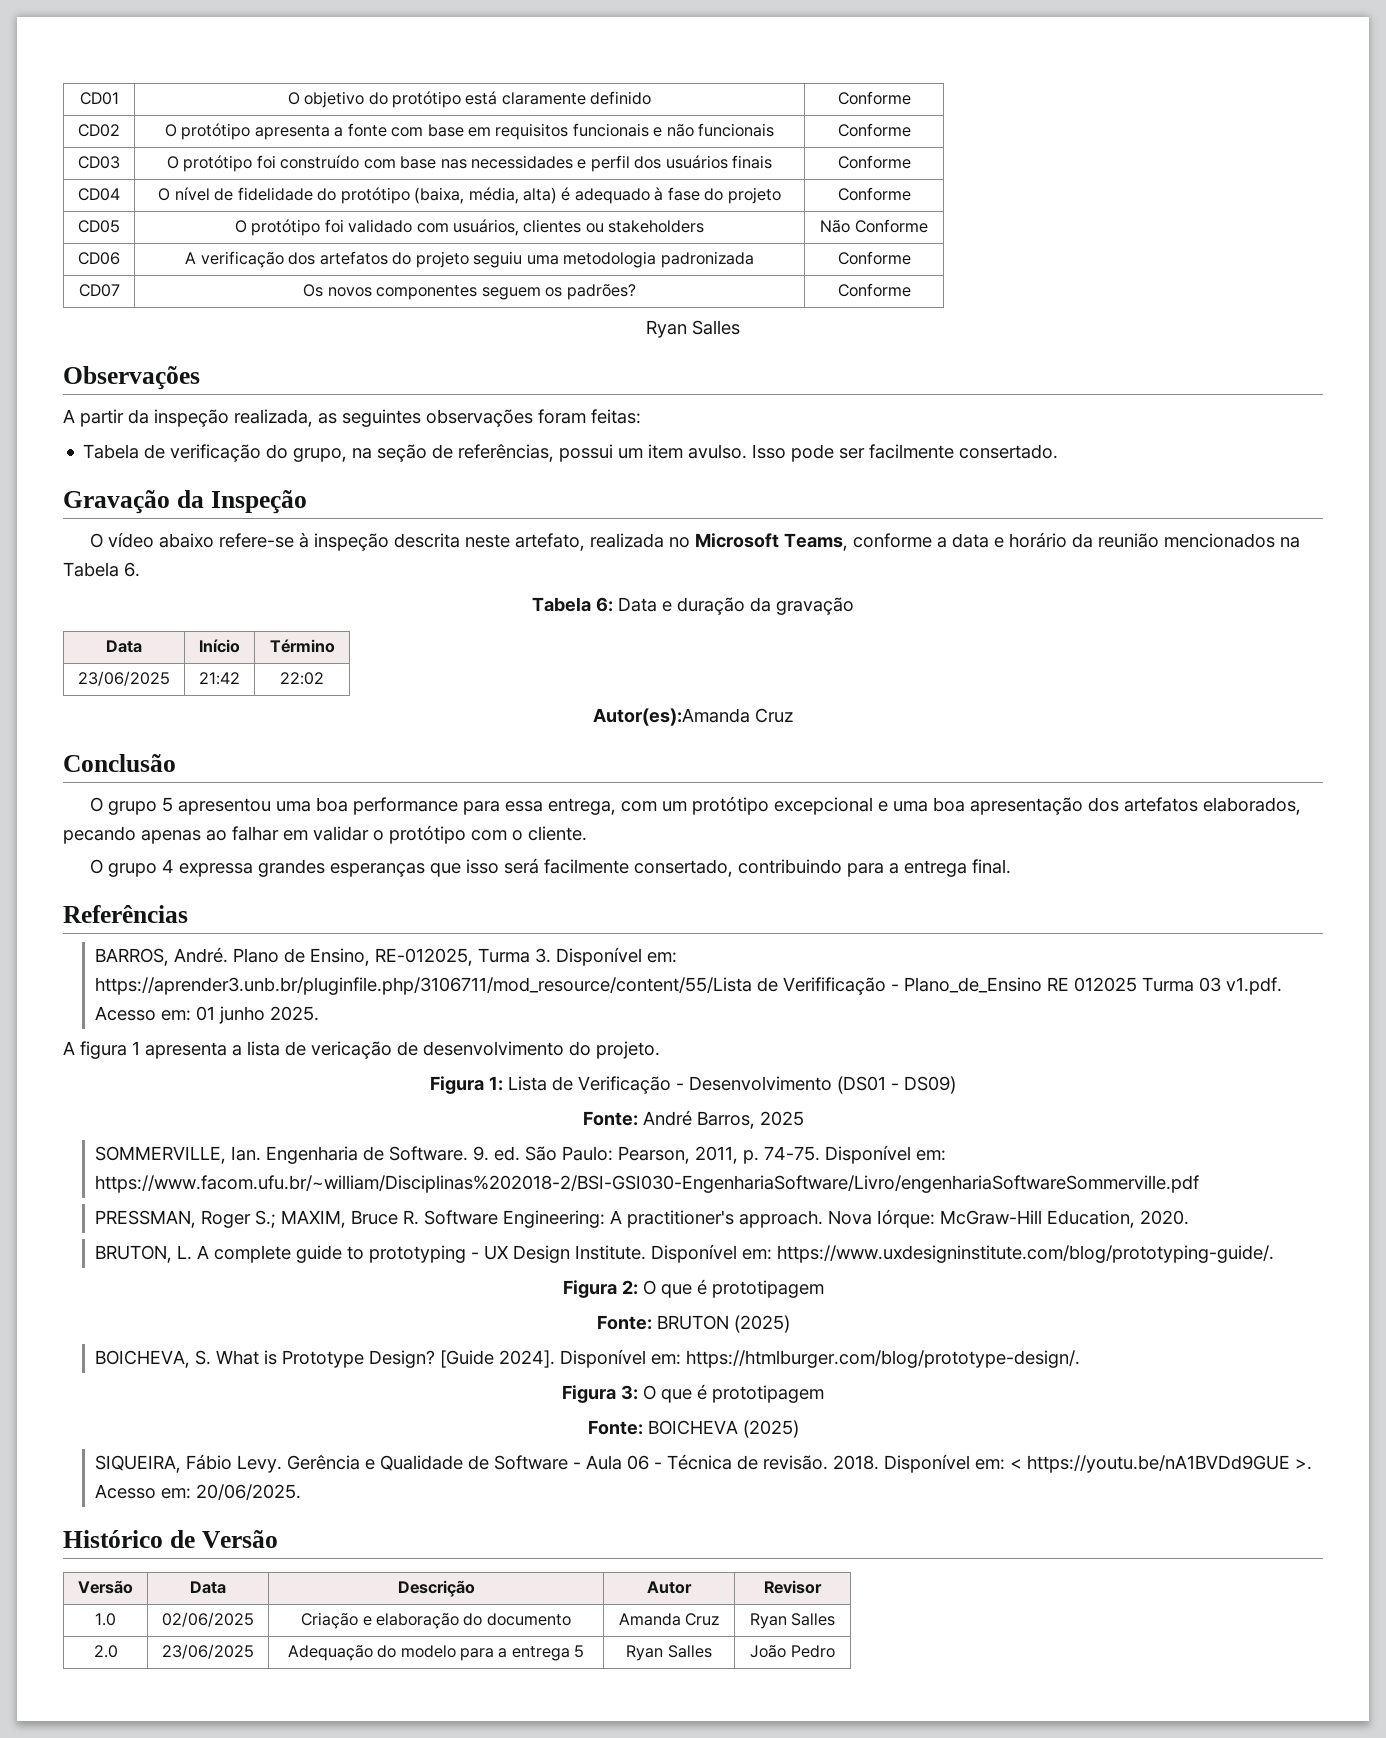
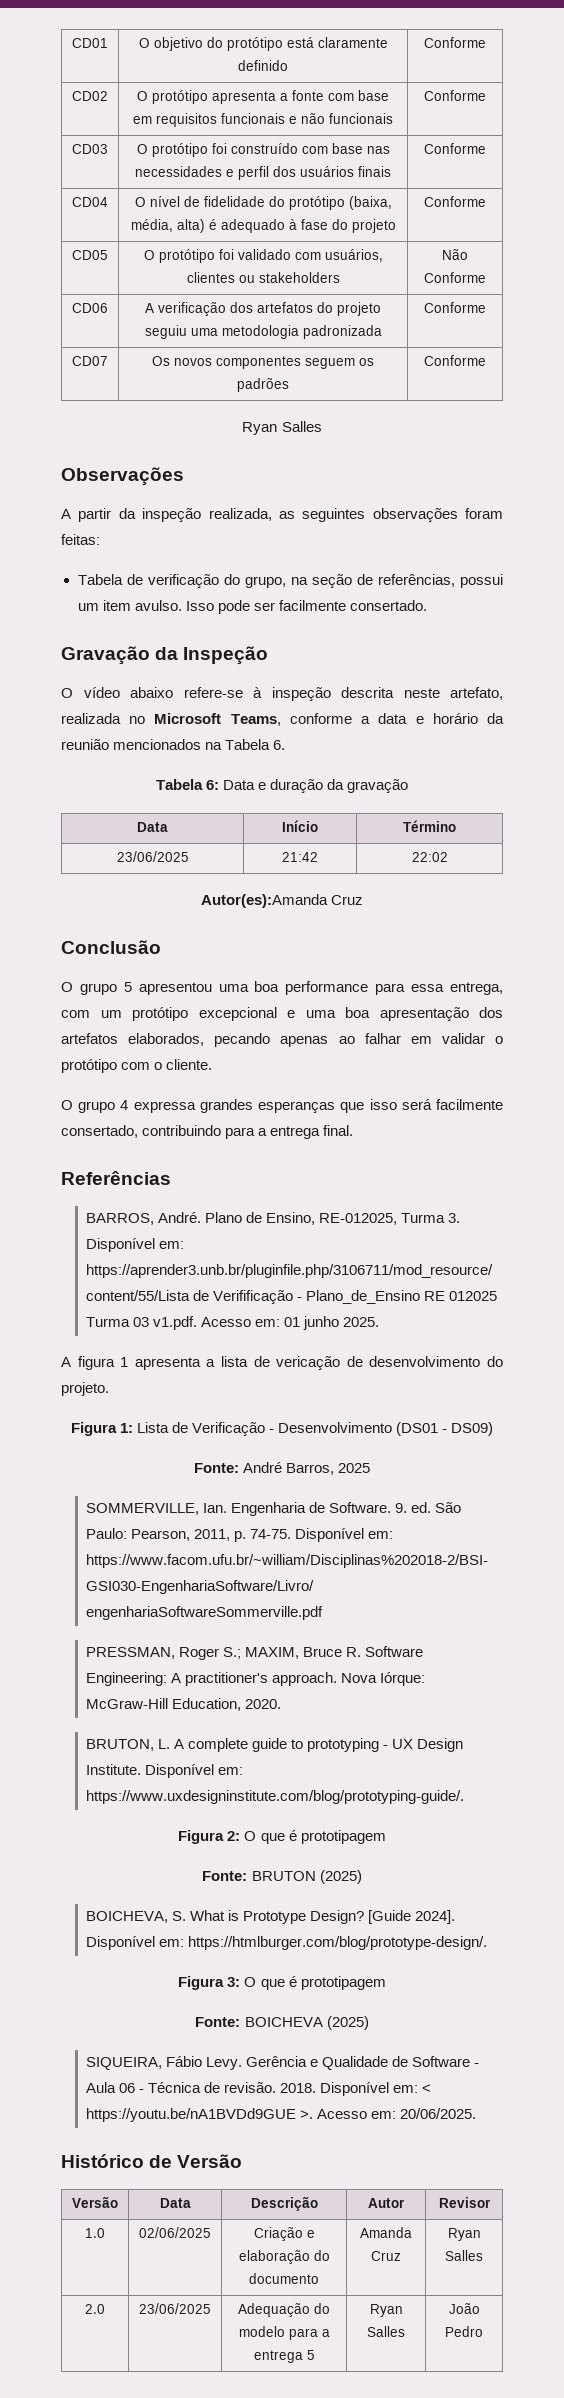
[566,284,636,300] padrões? -> [237,378,289,392] padrões

